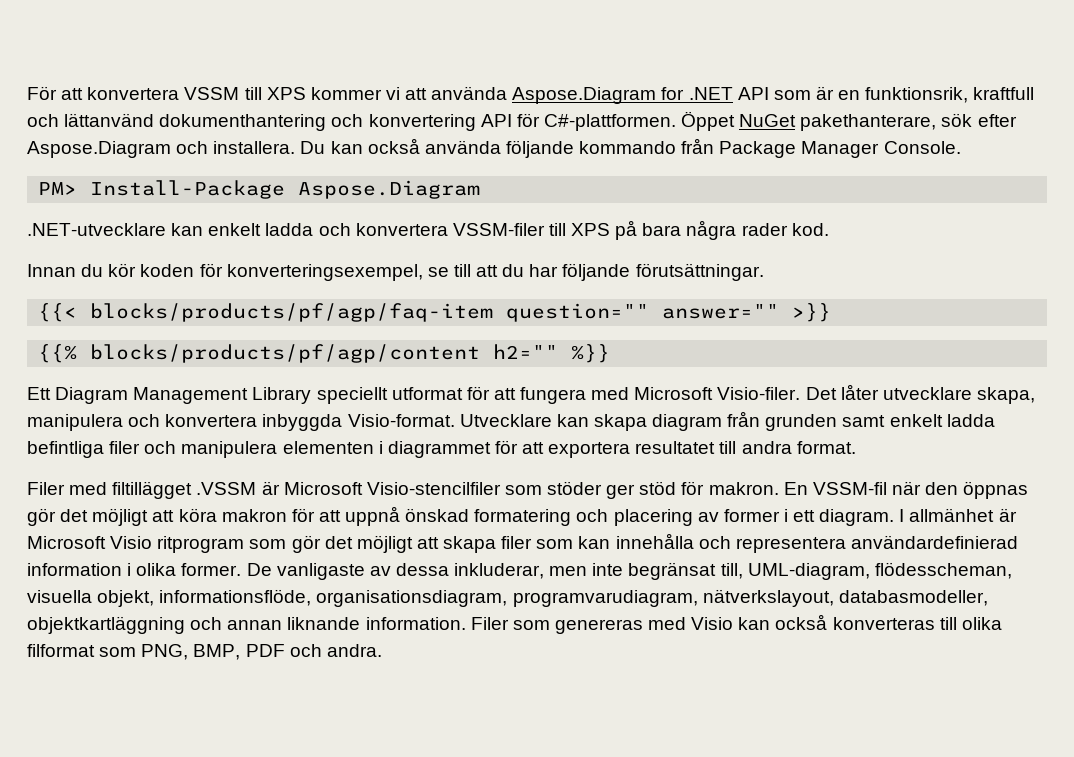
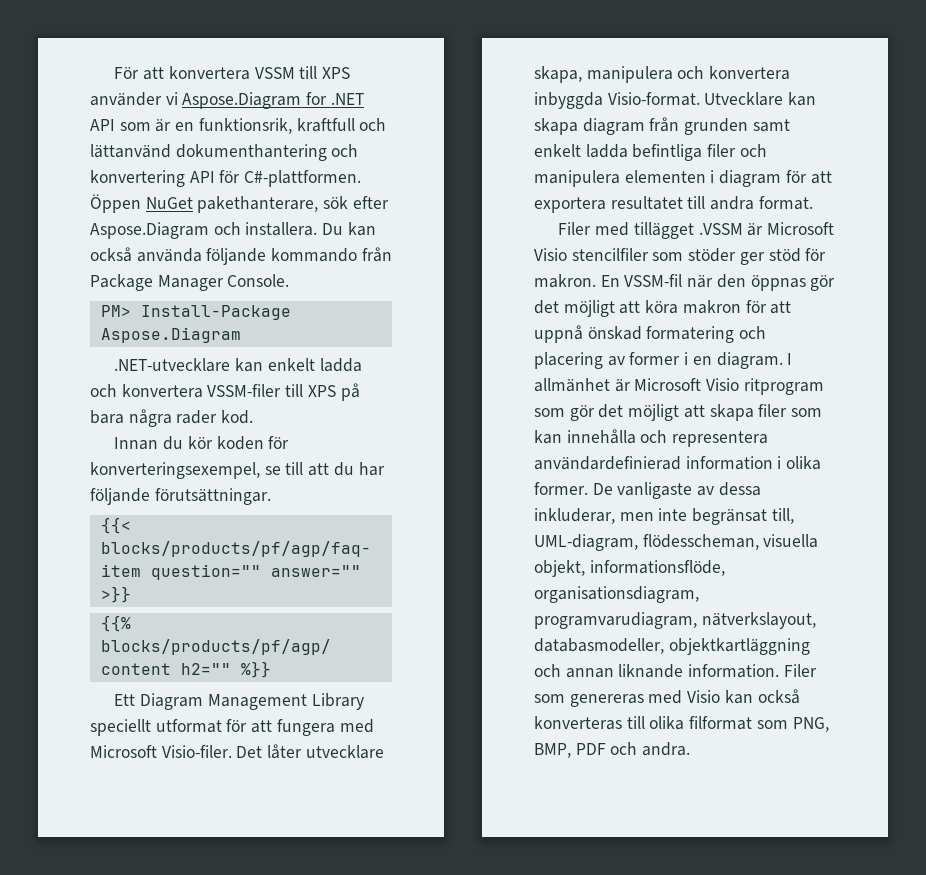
[310,86,508,100] kommer vi att använda -> [90,92,178,106] använder vi
[681,111,736,131] Öppet -> [90,194,141,213] Öppen
[387,441,491,458] diagrammet -> [719,170,782,187] diagram
[112,481,193,499] filtillägget -> [633,222,694,239] tillägget
[366,482,501,495] Visio-stencilfiler -> [534,248,649,261] Visio stencilfiler
[793,510,816,522] ett -> [692,356,712,365] en

